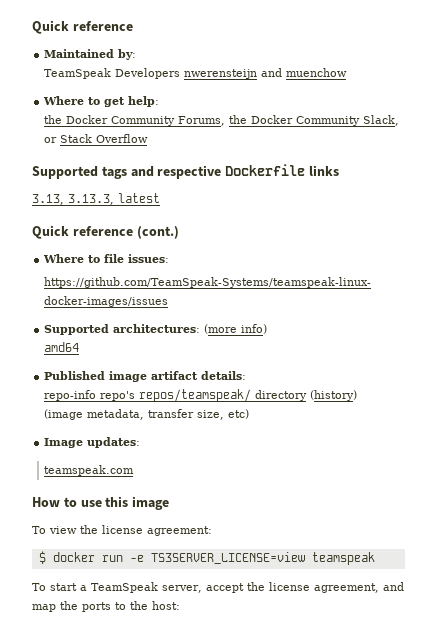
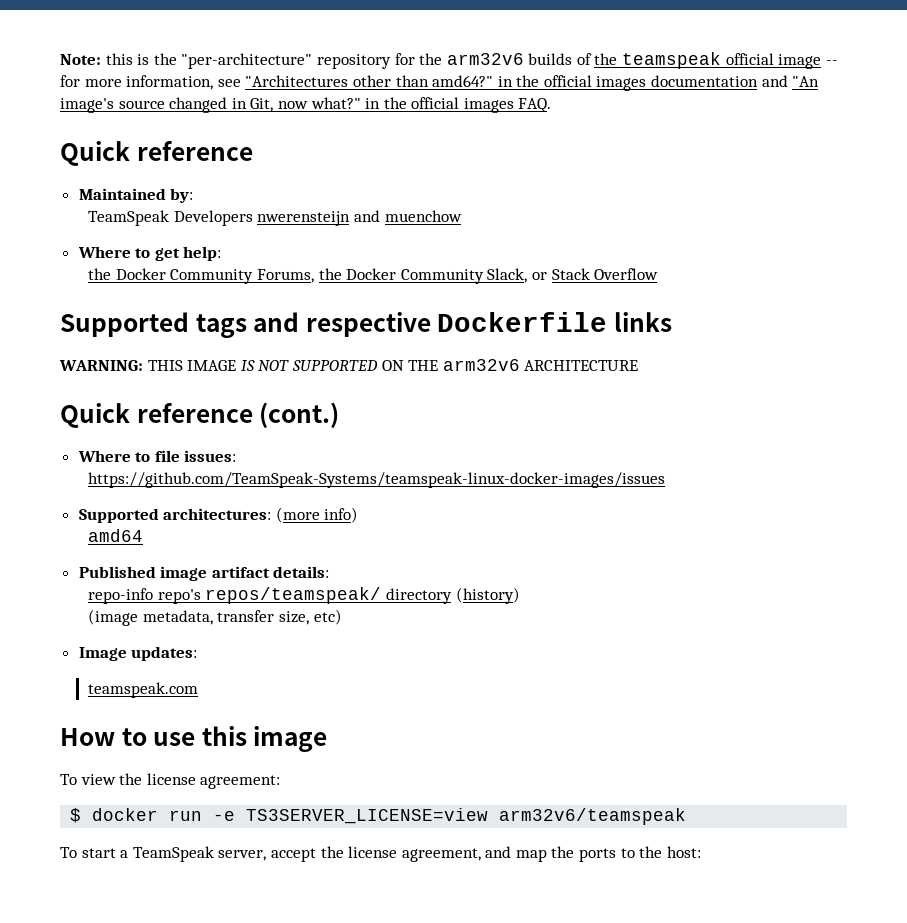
(32, 27) none -> [60,52,838,69] [60,75,820,91] [60,97,552,113] Note: this is the "per-architecture" repository for the arm32v6 builds of the teamspeak official image -- for more information, see "Architectures other than amd64?" in the official images documentation and "An image's source changed in Git, now what?" in the official images FAQ. //
[32,193,160,205] 3.13, 3.13.3, latest -> [59,359,639,371] WARNING: THIS IMAGE IS NOT SUPPORTED ON THE arm32v6 ARCHITECTURE
[311,552,375,565] teamspeak -> [499,808,687,825] arm32v6/teamspeak

